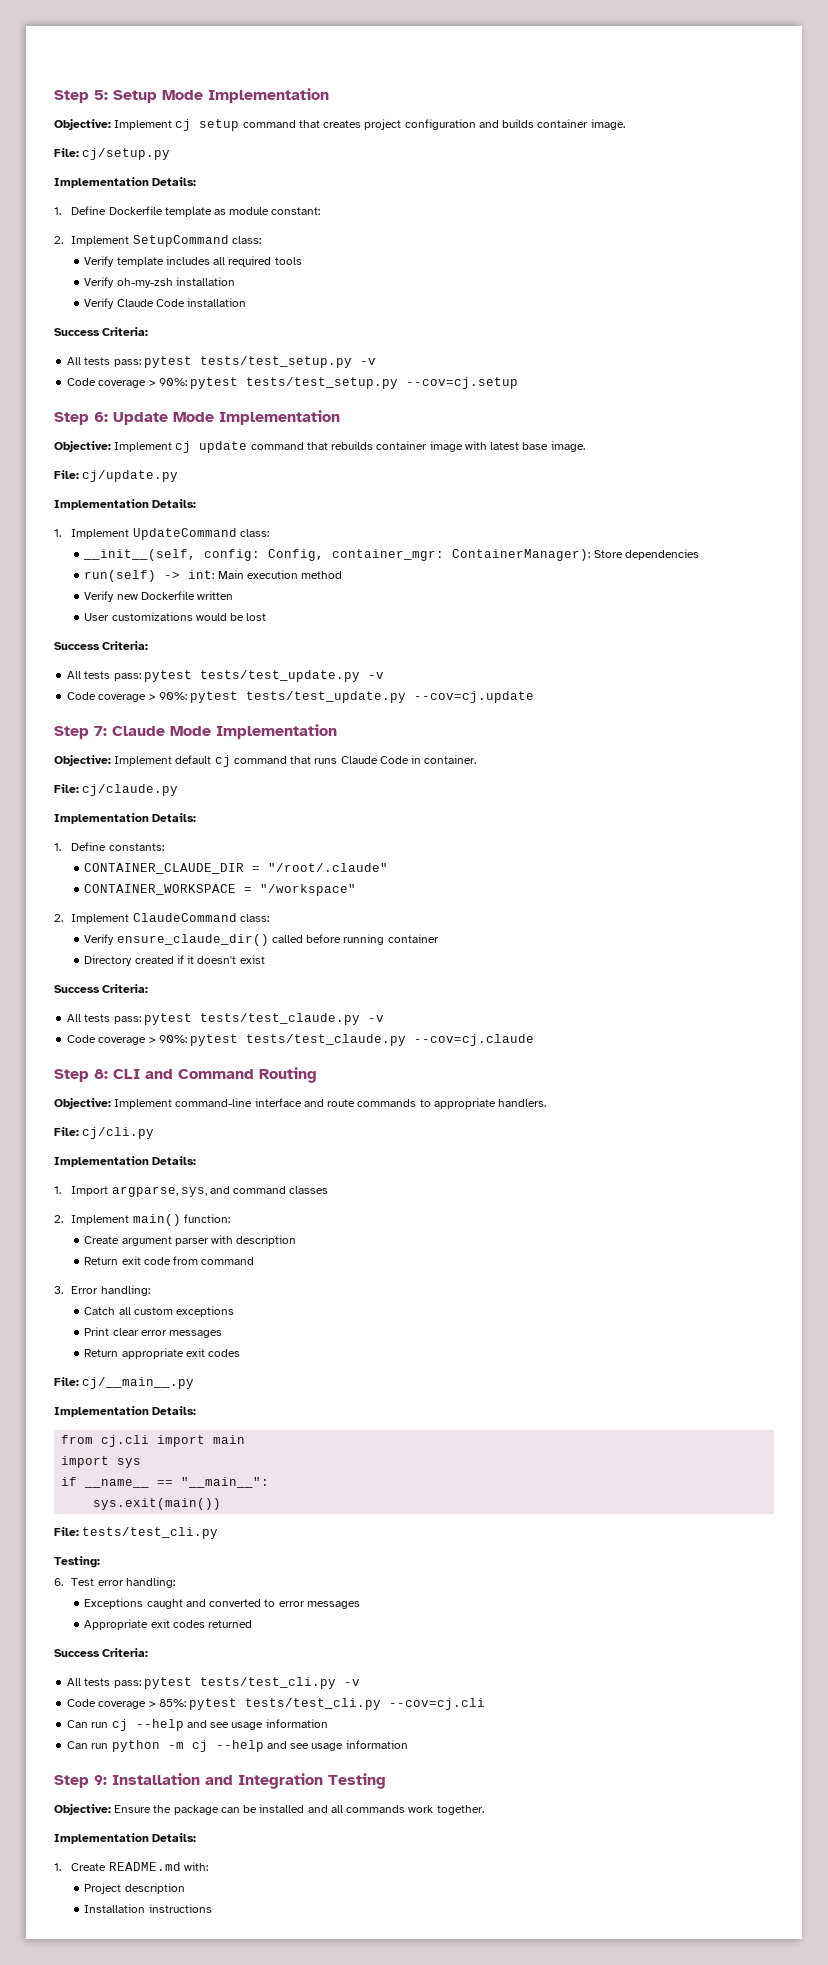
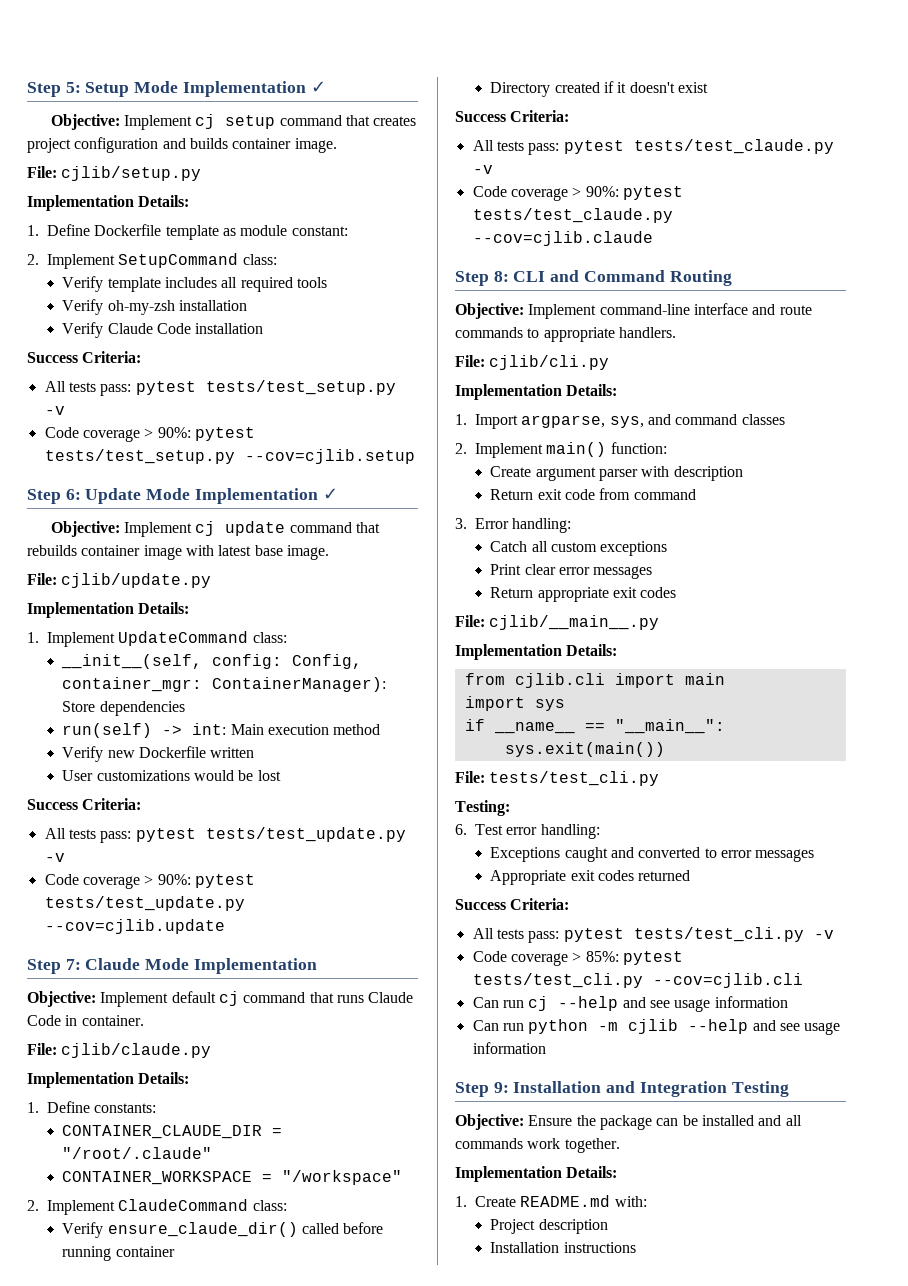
(329, 95) none -> [310,81,326,93] ✓
[82,148,171,160] cj/setup.py -> [61,166,202,181] cjlib/setup.py
[406,377,519,389] --cov=cj.setup -> [244,449,415,464] --cov=cjlib.setup
(340, 417) none -> [322,488,338,500] ✓
[82,470,179,482] cj/update.py -> [61,573,212,588] cjlib/update.py
[414,691,535,703] --cov=cj.update -> [44,919,225,934] --cov=cjlib.update
[82,784,179,796] cj/claude.py -> [61,1043,212,1058] cjlib/claude.py
[414,1034,535,1046] --cov=cj.claude -> [472,231,653,246] --cov=cjlib.claude
[82,1127,155,1139] cj/cli.py -> [489,355,610,370] cjlib/cli.py
[82,1377,195,1389] cj/__main__.py -> [489,615,660,630] cjlib/__main__.py
[101,1435,150,1447] cj.cli -> [514,673,605,688] cjlib.cli
[389,1698,486,1710] --cov=cj.cli -> [652,973,803,988] --cov=cjlib.cli
[191,1740,208,1752] cj -> [628,1019,679,1034] cjlib

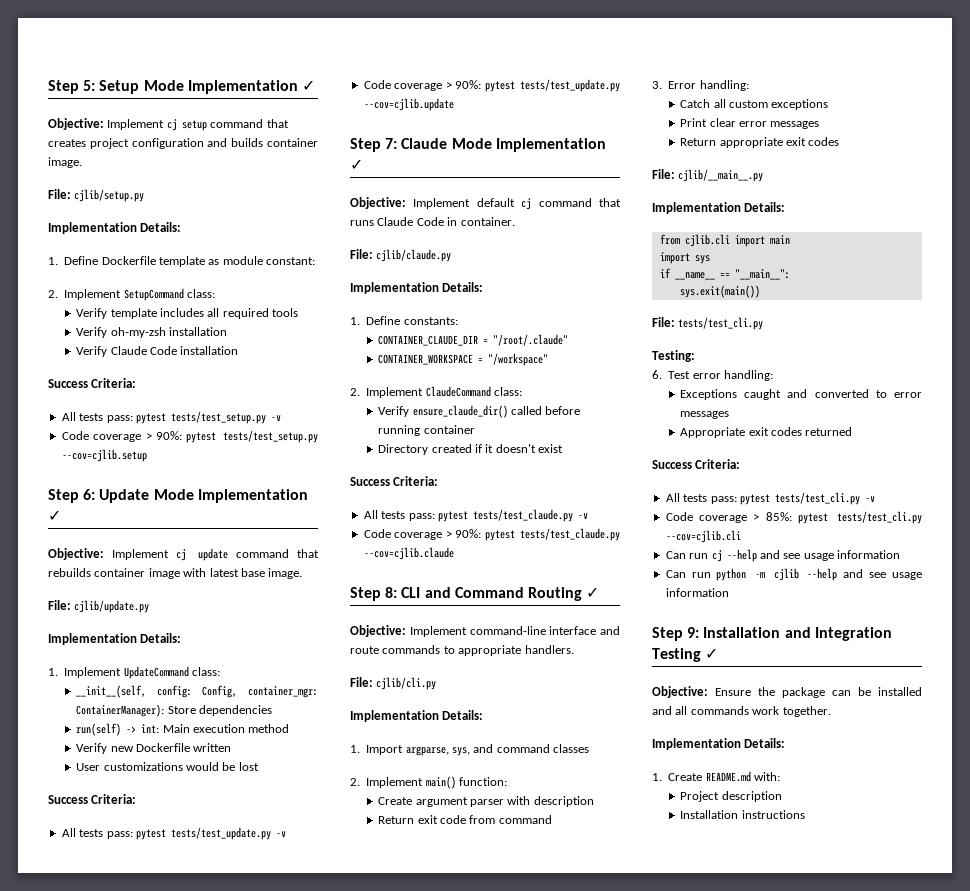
(317, 966) none -> [350,159,363,170] ✓
(732, 278) none -> [586,587,600,598] ✓
(789, 1089) none -> [705,648,719,659] ✓

